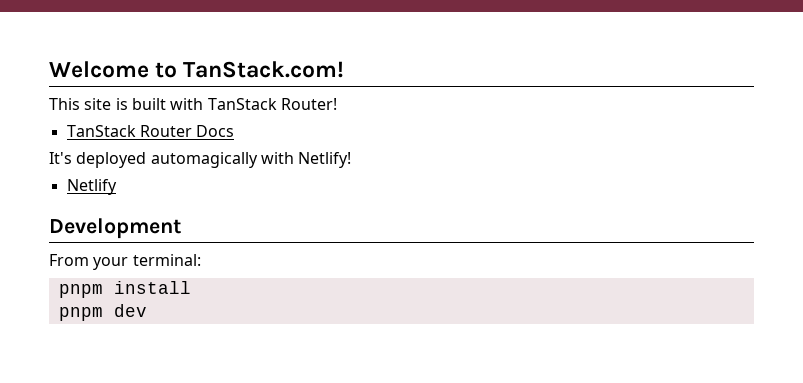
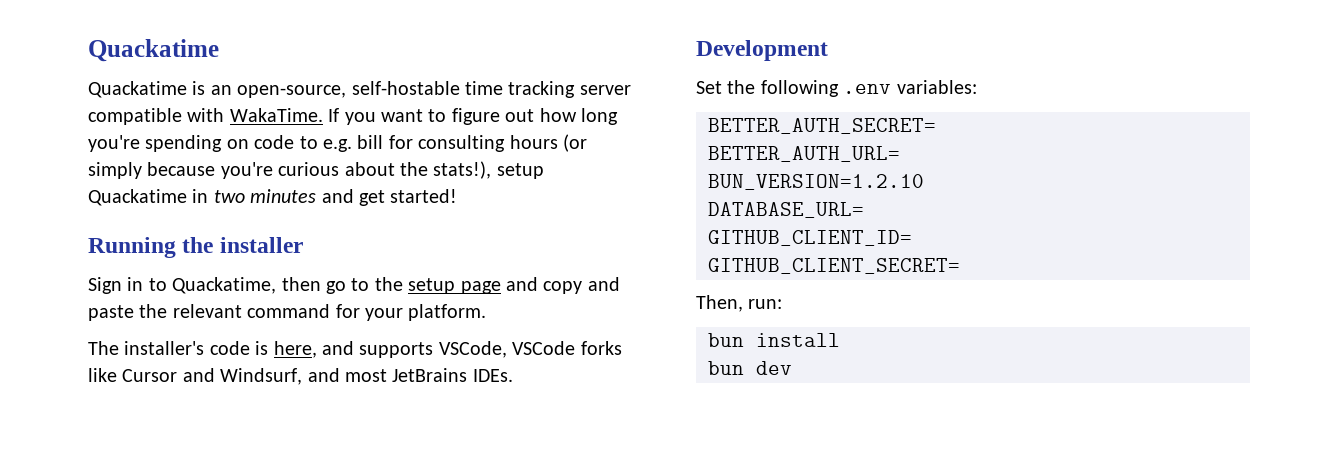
[49,61,345,78] [49,98,337,110] [66,125,235,137] [49,152,352,168] [66,179,117,195] [49,218,181,239] [49,254,201,270] [58,284,103,298] Welcome to TanStack.com! // This site is built with TanStack Router! // TanStack Router Docs // It's deployed automagically with Netlify! // Netlify // Development // From your terminal: // pnpm -> [88,39,219,62] [88,81,631,98] [88,108,618,125] [88,134,587,152] [88,161,544,179] [88,189,458,206] [88,237,303,258] [88,277,620,294] [88,304,487,321] [88,341,622,358] [88,368,513,385] [696,40,828,61] [696,80,977,97] [708,118,936,134] [708,146,900,162] [708,174,924,190] [708,202,864,218] [708,230,912,246] [708,258,960,274] [696,295,783,312] [708,333,744,347] Quackatime // Quackatime is an open-source, self-hostable time tracking server compatible with WakaTime. If you want to figure out how long you're spending on code to e.g. bill for consulting hours (or simply because you're curious about the stats!), setup Quackatime in two minutes and get started! // Running the installer // Sign in to Quackatime, then go to the setup page and copy and paste the relevant command for your platform. // The installer's code is here, and supports VSCode, VSCode forks like Cursor and Windsurf, and most JetBrains IDEs. // Development // Set the following .env variables: // BETTER_AUTH_SECRET= // BETTER_AUTH_URL= // BUN_VERSION=1.2.10 // DATABASE_URL= // GITHUB_CLIENT_ID= // GITHUB_CLIENT_SECRET= // Then, run: // bun
[58,307,103,321] pnpm -> [708,361,744,375] bun

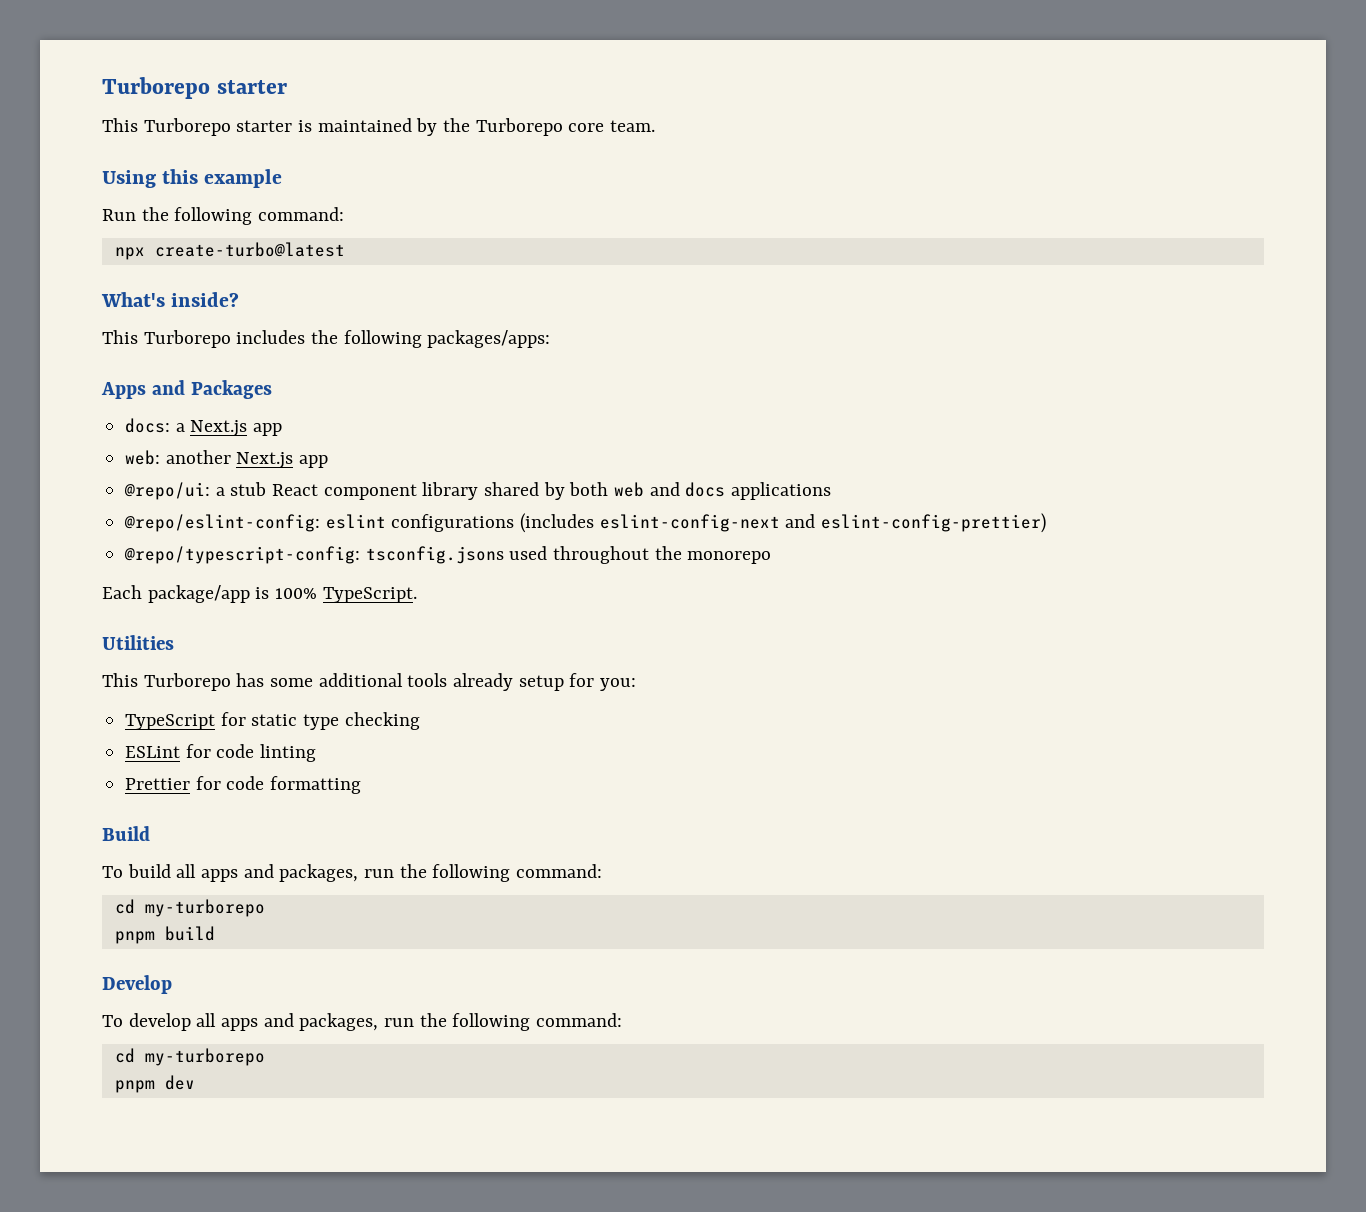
[88,39,219,62] [88,81,631,98] [88,108,618,125] [88,134,587,152] [88,161,544,179] [88,189,458,206] [88,237,303,258] [88,277,620,294] [88,304,487,321] [88,341,622,358] [88,368,513,385] [696,40,828,61] [696,80,977,97] [708,118,936,134] [708,146,900,162] [708,174,924,190] [708,202,864,218] [708,230,912,246] [708,258,960,274] [696,295,783,312] [708,333,840,347] [708,361,744,375] Quackatime // Quackatime is an open-source, self-hostable time tracking server compatible with WakaTime. If you want to figure out how long you're spending on code to e.g. bill for consulting hours (or simply because you're curious about the stats!), setup Quackatime in two minutes and get started! // Running the installer // Sign in to Quackatime, then go to the setup page and copy and paste the relevant command for your platform. // The installer's code is here, and supports VSCode, VSCode forks like Cursor and Windsurf, and most JetBrains IDEs. // Development // Set the following .env variables: // BETTER_AUTH_SECRET= // BETTER_AUTH_URL= // BUN_VERSION=1.2.10 // DATABASE_URL= // GITHUB_CLIENT_ID= // GITHUB_CLIENT_SECRET= // Then, run: // bun install // bun -> [102,77,287,99] [102,118,656,136] [102,169,283,188] [102,207,345,225] [114,242,345,260] [101,292,240,307] [102,330,551,348] [101,380,272,399] [125,418,283,437] [125,450,329,469] [124,482,832,500] [124,513,1047,533] [124,546,772,564] [102,585,417,603] [102,635,174,650] [102,673,637,691] [125,712,420,730] [125,744,317,762] [125,776,362,794] [102,826,150,841] [102,864,603,882] [114,899,265,917] [114,926,215,944] [102,975,172,994] [102,1013,623,1031] [114,1048,265,1066] [114,1080,155,1093] Turborepo starter // This Turborepo starter is maintained by the Turborepo core team. // Using this example // Run the following command: // npx create-turbo@latest // What's inside? // This Turborepo includes the following packages/apps: // Apps and Packages // docs: a Next.js app // web: another Next.js app // @repo/ui: a stub React component library shared by both web and docs applications // @repo/eslint-config: eslint configurations (includes eslint-config-next and eslint-config-prettier) // @repo/typescript-config: tsconfig.jsons used throughout the monorepo // Each package/app is 100% TypeScript. // Utilities // This Turborepo has some additional tools already setup for you: // TypeScript for static type checking // ESLint for code linting // Prettier for code formatting // Build // To build all apps and packages, run the following command: // cd my-turborepo // pnpm build // Develop // To develop all apps and packages, run the following command: // cd my-turborepo // pnpm

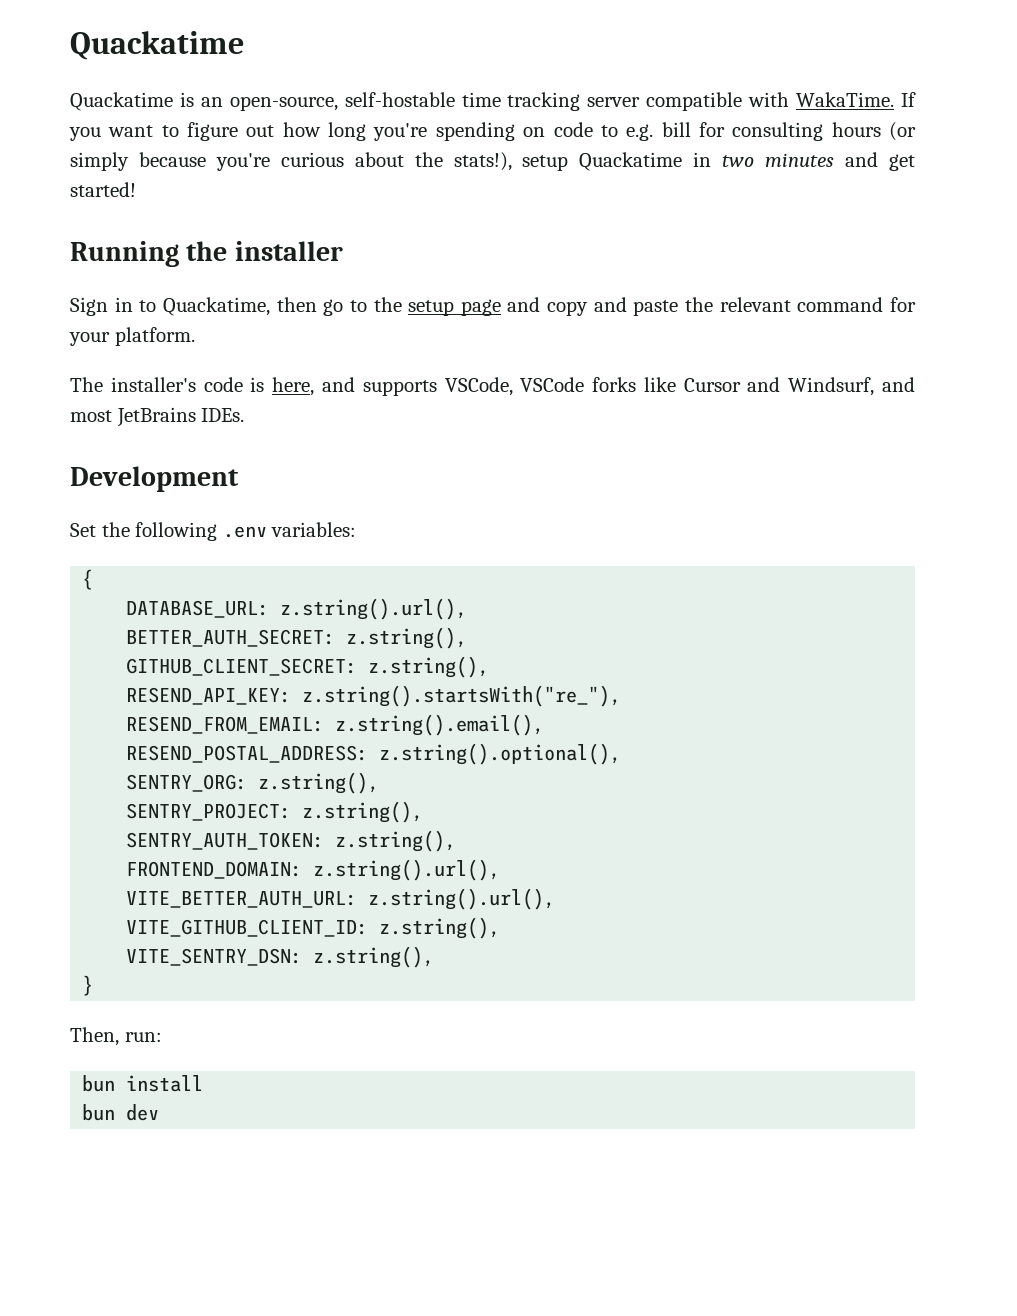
[102,77,287,99] [102,118,656,136] [102,169,283,188] [102,207,345,225] [114,242,345,260] [101,292,240,307] [102,330,551,348] [101,380,272,399] [125,418,283,437] [125,450,329,469] [124,482,832,500] [124,513,1047,533] [124,546,772,564] [102,585,417,603] [102,635,174,650] [102,673,637,691] [125,712,420,730] [125,744,317,762] [125,776,362,794] [102,826,150,841] [102,864,603,882] [114,899,265,917] [114,926,215,944] [102,975,172,994] [102,1013,623,1031] [114,1048,265,1066] [114,1080,155,1093] Turborepo starter // This Turborepo starter is maintained by the Turborepo core team. // Using this example // Run the following command: // npx create-turbo@latest // What's inside? // This Turborepo includes the following packages/apps: // Apps and Packages // docs: a Next.js app // web: another Next.js app // @repo/ui: a stub React component library shared by both web and docs applications // @repo/eslint-config: eslint configurations (includes eslint-config-next and eslint-config-prettier) // @repo/typescript-config: tsconfig.jsons used throughout the monorepo // Each package/app is 100% TypeScript. // Utilities // This Turborepo has some additional tools already setup for you: // TypeScript for static type checking // ESLint for code linting // Prettier for code formatting // Build // To build all apps and packages, run the following command: // cd my-turborepo // pnpm build // Develop // To develop all apps and packages, run the following command: // cd my-turborepo // pnpm -> [70,31,244,60] [70,92,916,111] [69,122,917,141] [70,152,915,171] [70,182,136,197] [70,241,343,267] [70,297,916,316] [69,327,195,346] [70,377,916,396] [70,407,245,427] [70,466,239,492] [70,522,357,541] [82,569,94,590] [126,598,468,620] [126,627,468,649] [126,656,490,678] [126,685,622,707] [126,714,545,736] [126,743,622,765] [126,772,380,794] [126,801,424,823] [126,830,457,852] [126,859,501,881] [126,888,556,910] [126,917,501,939] [126,946,435,968] [82,975,94,996] [70,1027,162,1046] [82,1075,204,1092] [82,1104,116,1121] Quackatime // Quackatime is an open-source, self-hostable time tracking server compatible with WakaTime. If you want to figure out how long you're spending on code to e.g. bill for consulting hours (or simply because you're curious about the stats!), setup Quackatime in two minutes and get started! // Running the installer // Sign in to Quackatime, then go to the setup page and copy and paste the relevant command for your platform. // The installer's code is here, and supports VSCode, VSCode forks like Cursor and Windsurf, and most JetBrains IDEs. // Development // Set the following .env variables: // { // DATABASE_URL: z.string().url(), // BETTER_AUTH_SECRET: z.string(), // GITHUB_CLIENT_SECRET: z.string(), // RESEND_API_KEY: z.string().startsWith("re_"), // RESEND_FROM_EMAIL: z.string().email(), // RESEND_POSTAL_ADDRESS: z.string().optional(), // SENTRY_ORG: z.string(), // SENTRY_PROJECT: z.string(), // SENTRY_AUTH_TOKEN: z.string(), // FRONTEND_DOMAIN: z.string().url(), // VITE_BETTER_AUTH_URL: z.string().url(), // VITE_GITHUB_CLIENT_ID: z.string(), // VITE_SENTRY_DSN: z.string(), // } // Then, run: // bun install // bun

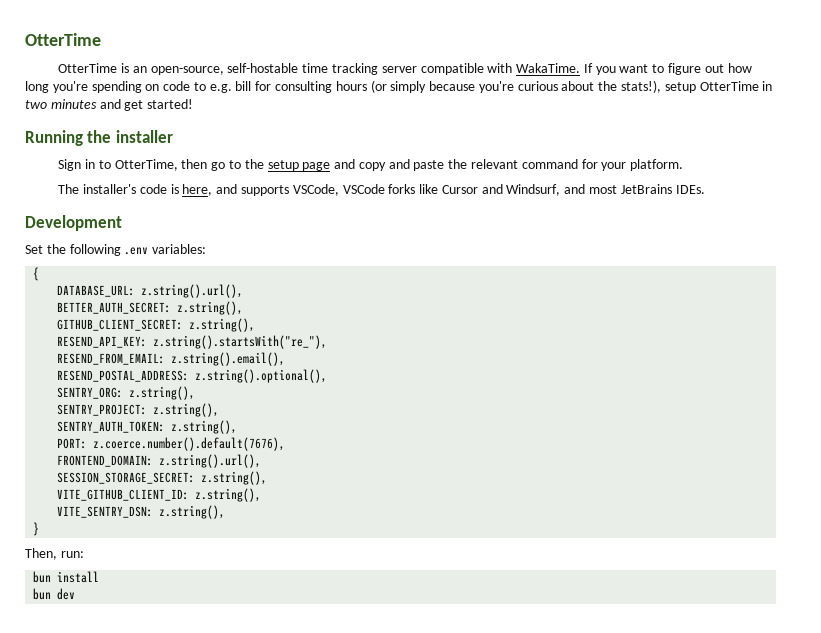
[70,31,244,60] [70,92,173,111] Quackatime // Quackatime -> [25,33,101,46] [58,63,118,73] OtterTime // OtterTime
[579,152,683,171] Quackatime -> [699,81,759,91] OtterTime
[162,297,270,316] Quackatime, -> [114,159,178,171] OtterTime,
(457, 841) none -> [57,437,286,451] // PORT: z.coerce.number().default(7676),
[126,888,556,910] VITE_BETTER_AUTH_URL: z.string().url(), -> [57,471,268,485] SESSION_STORAGE_SECRET: z.string(),

